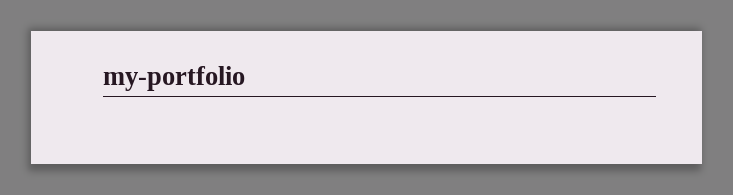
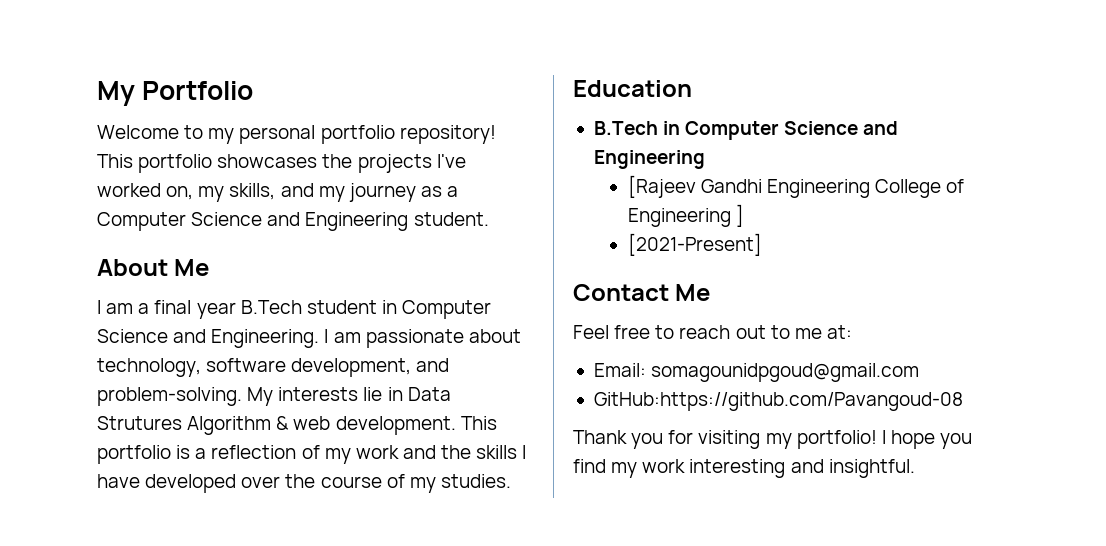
[103,66,245,91] my-portfolio -> [97,81,254,106] [97,125,496,144] [97,154,466,173] [97,183,459,202] [97,212,489,231] [97,259,210,276] [97,300,492,319] [97,329,521,348] [97,358,450,377] [97,387,451,406] [97,416,497,435] [97,445,527,464] [97,474,511,493] [573,80,692,97] [593,121,899,140] [593,150,705,169] [627,175,965,198] [627,204,744,227] [627,233,762,256] [573,284,711,301] [573,325,852,339] [593,363,920,382] [593,392,963,411] [573,430,973,449] [573,459,915,478] My Portfolio // Welcome to my personal portfolio repository! This portfolio showcases the projects I've worked on, my skills, and my journey as a Computer Science and Engineering student. // About Me // I am a final year B.Tech student in Computer Science and Engineering. I am passionate about technology, software development, and problem-solving. My interests lie in Data Strutures Algorithm & web development. This portfolio is a reflection of my work and the skills I have developed over the course of my studies. // Education // B.Tech in Computer Science and Engineering // [Rajeev Gandhi Engineering College of Engineering ] // [2021-Present] // Contact Me // Feel free to reach out to me at: // Email: somagounidpgoud@gmail.com // GitHub:https://github.com/Pavangoud-08 // Thank you for visiting my portfolio! I hope you find my work interesting and insightful.

